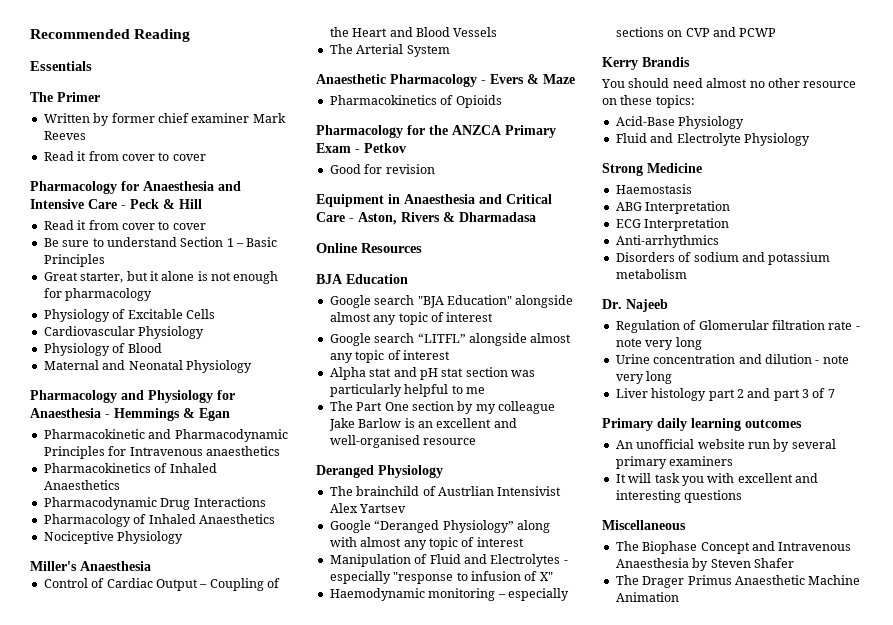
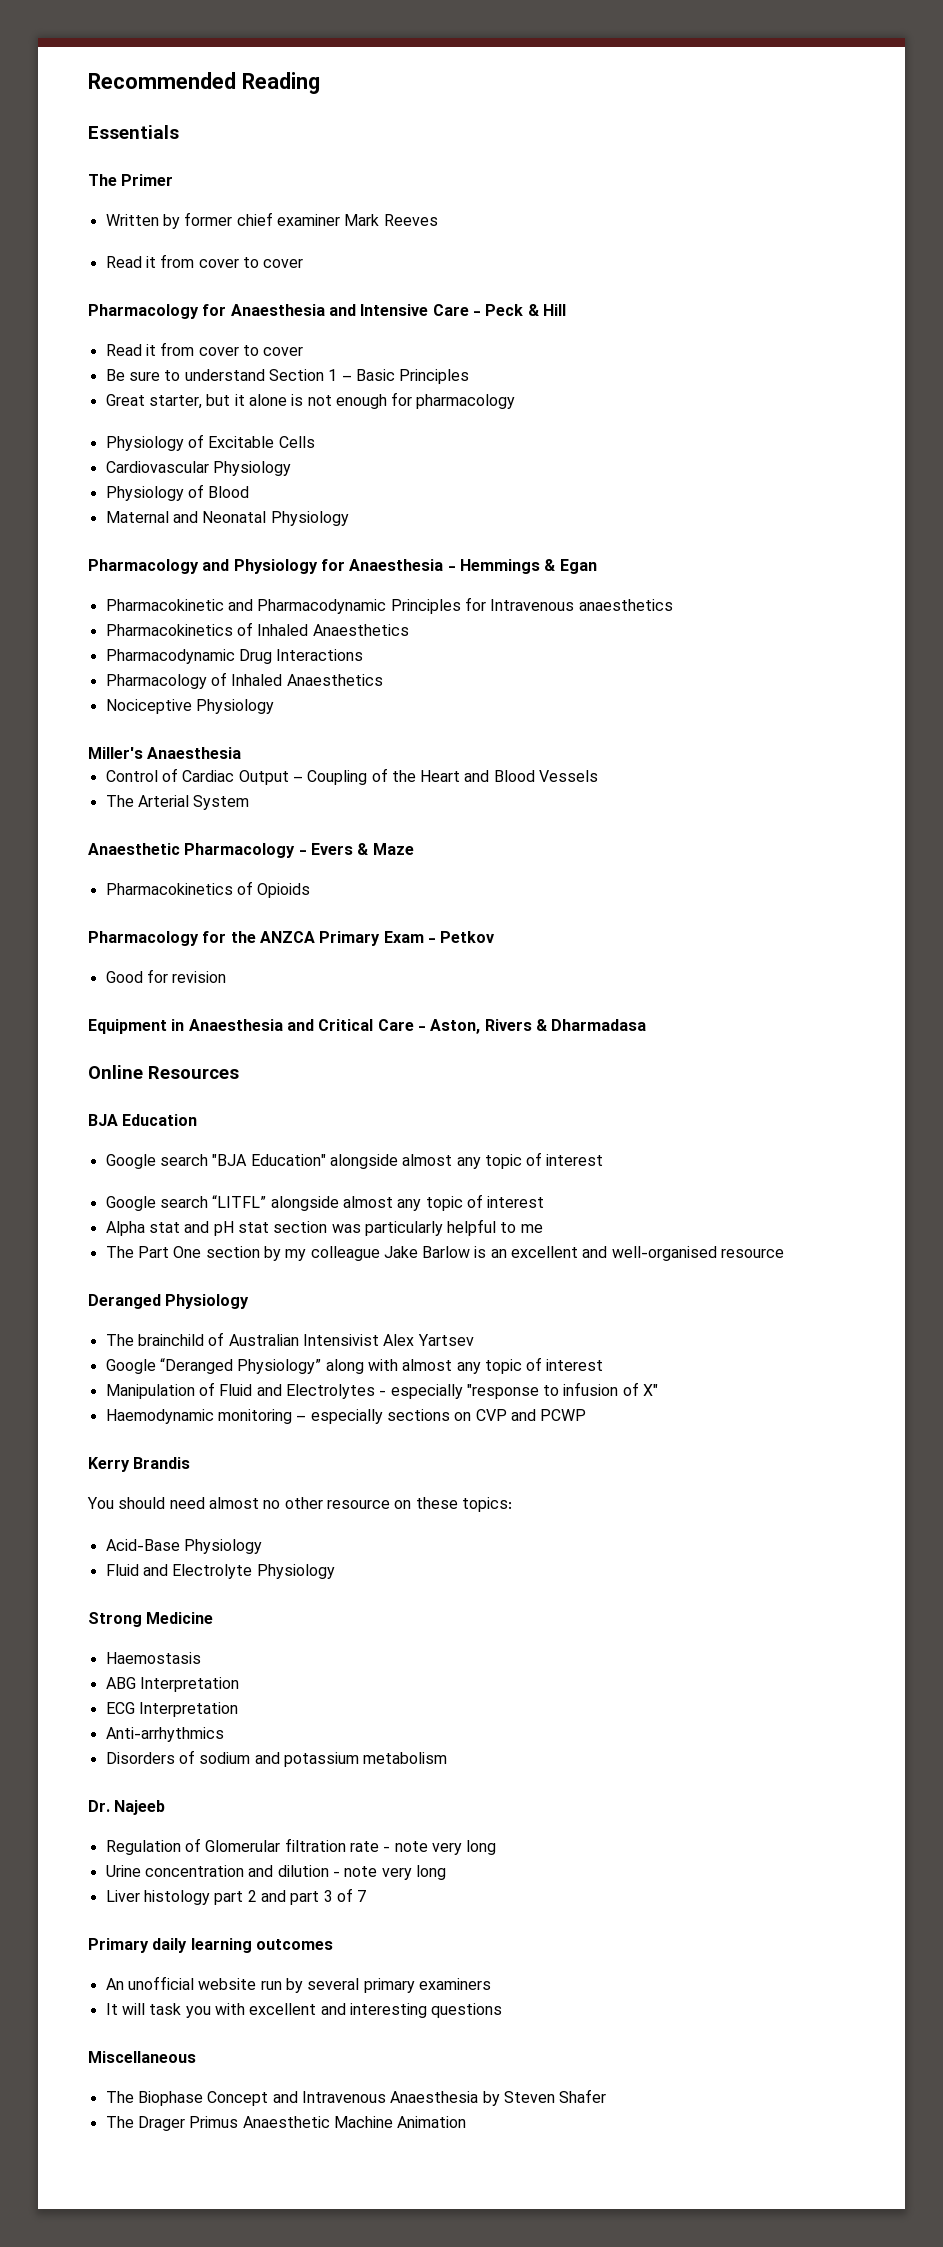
[437,486,494,496] Austrlian -> [228,1334,299,1346] Australian

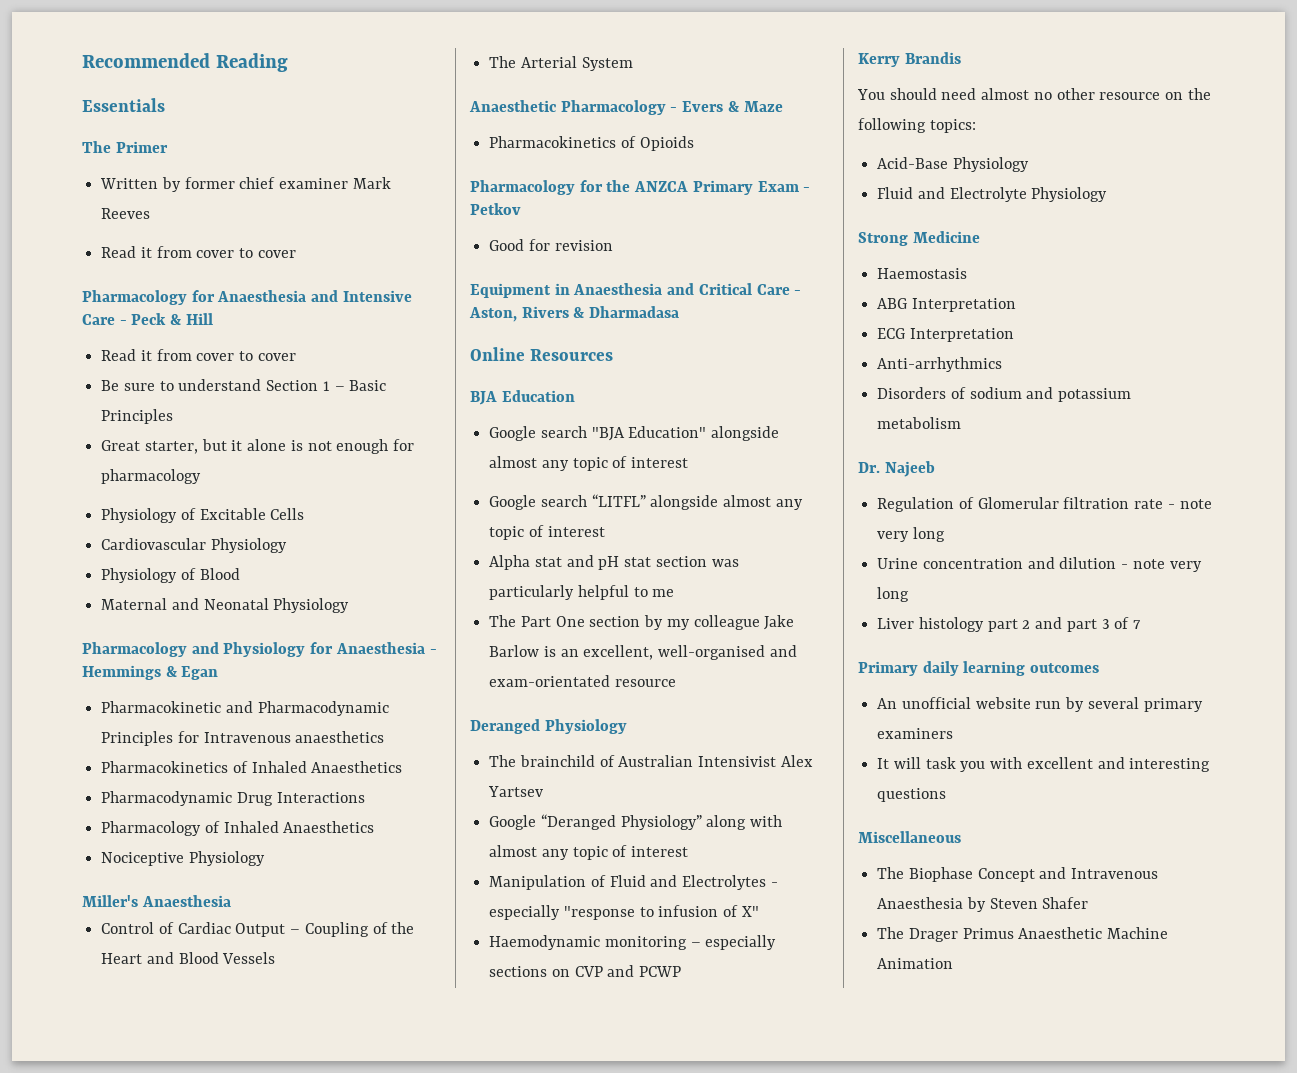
[511,1246,717,1261] excellent and well-organised -> [583,645,797,660] [489,675,611,687] excellent, well-organised and exam-orientated
[415,1497,458,1509] these -> [1187,88,1211,100] [858,118,926,133] the following

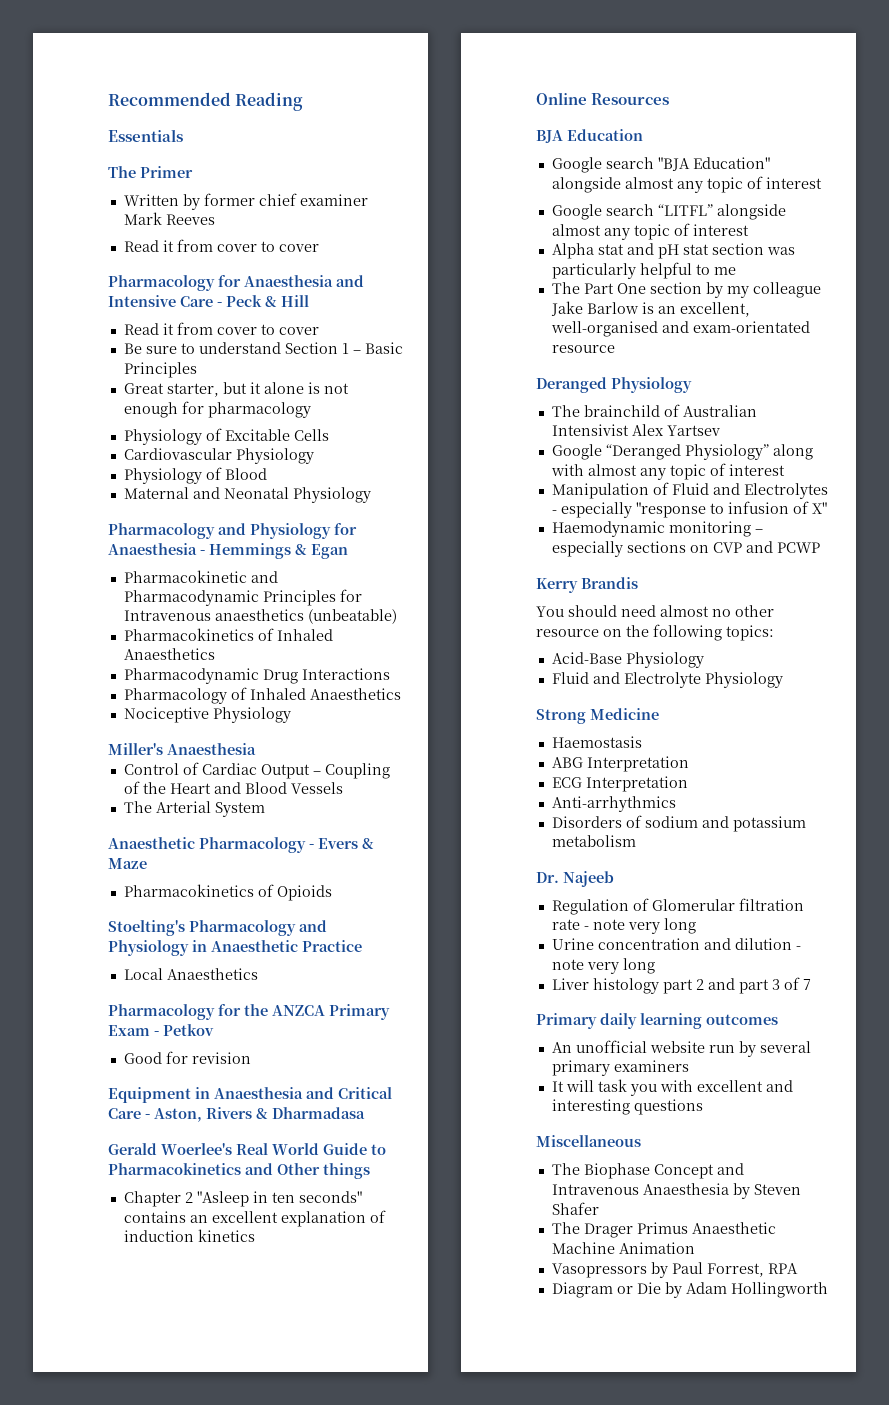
(385, 737) none -> [307,609,397,624] (unbeatable)
(694, 143) none -> [108,920,327,936] [108,940,362,956] [123,968,258,980] // Stoelting's Pharmacology and Physiology in Anaesthetic Practice // Local Anaesthetics
(680, 312) none -> [108,1143,386,1155] [108,1163,370,1179] [123,1191,362,1207] [123,1210,386,1227] [123,1229,255,1242] // Gerald Woerlee's Real World Guide to Pharmacokinetics and Other things // Chapter 2 "Asleep in ten seconds" contains an excellent explanation of induction kinetics
(954, 963) none -> [551,1262,798,1278] [551,1282,828,1298] // Vasopressors by Paul Forrest, RPA // Diagram or Die by Adam Hollingworth

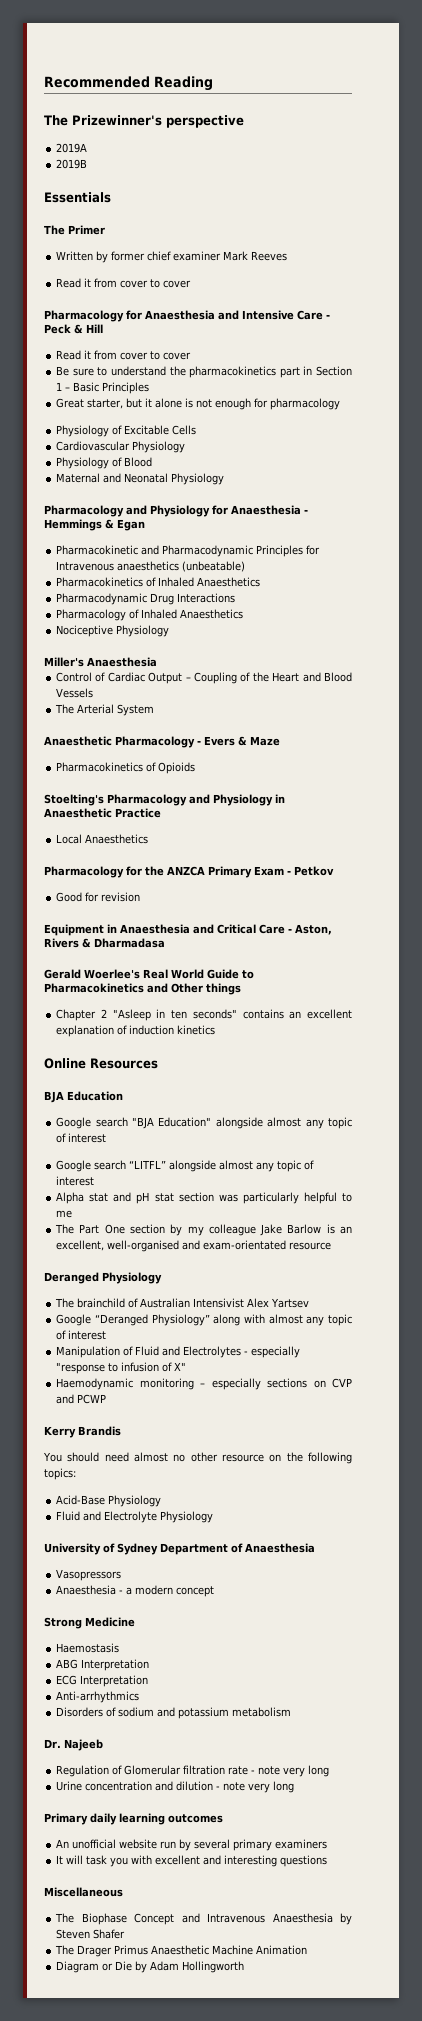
(304, 101) none -> [44,115,244,128] [56,143,88,153] [56,159,88,169] // The Prizewinner's perspective // 2019A // 2019B
(281, 348) none -> [169,366,313,378] the pharmacokinetics part in
(783, 680) none -> [44,1543,315,1555] [56,1569,122,1581] [56,1585,215,1597] // University of Sydney Department of Anaesthesia // Vasopressors // Anaesthesia - a modern concept
[551,977,811,994] // Liver histology part 2 and part 3 of 7 -> (295, 1787) none
[551,1262,798,1278] // Vasopressors by Paul Forrest, RPA -> (308, 1950) none

